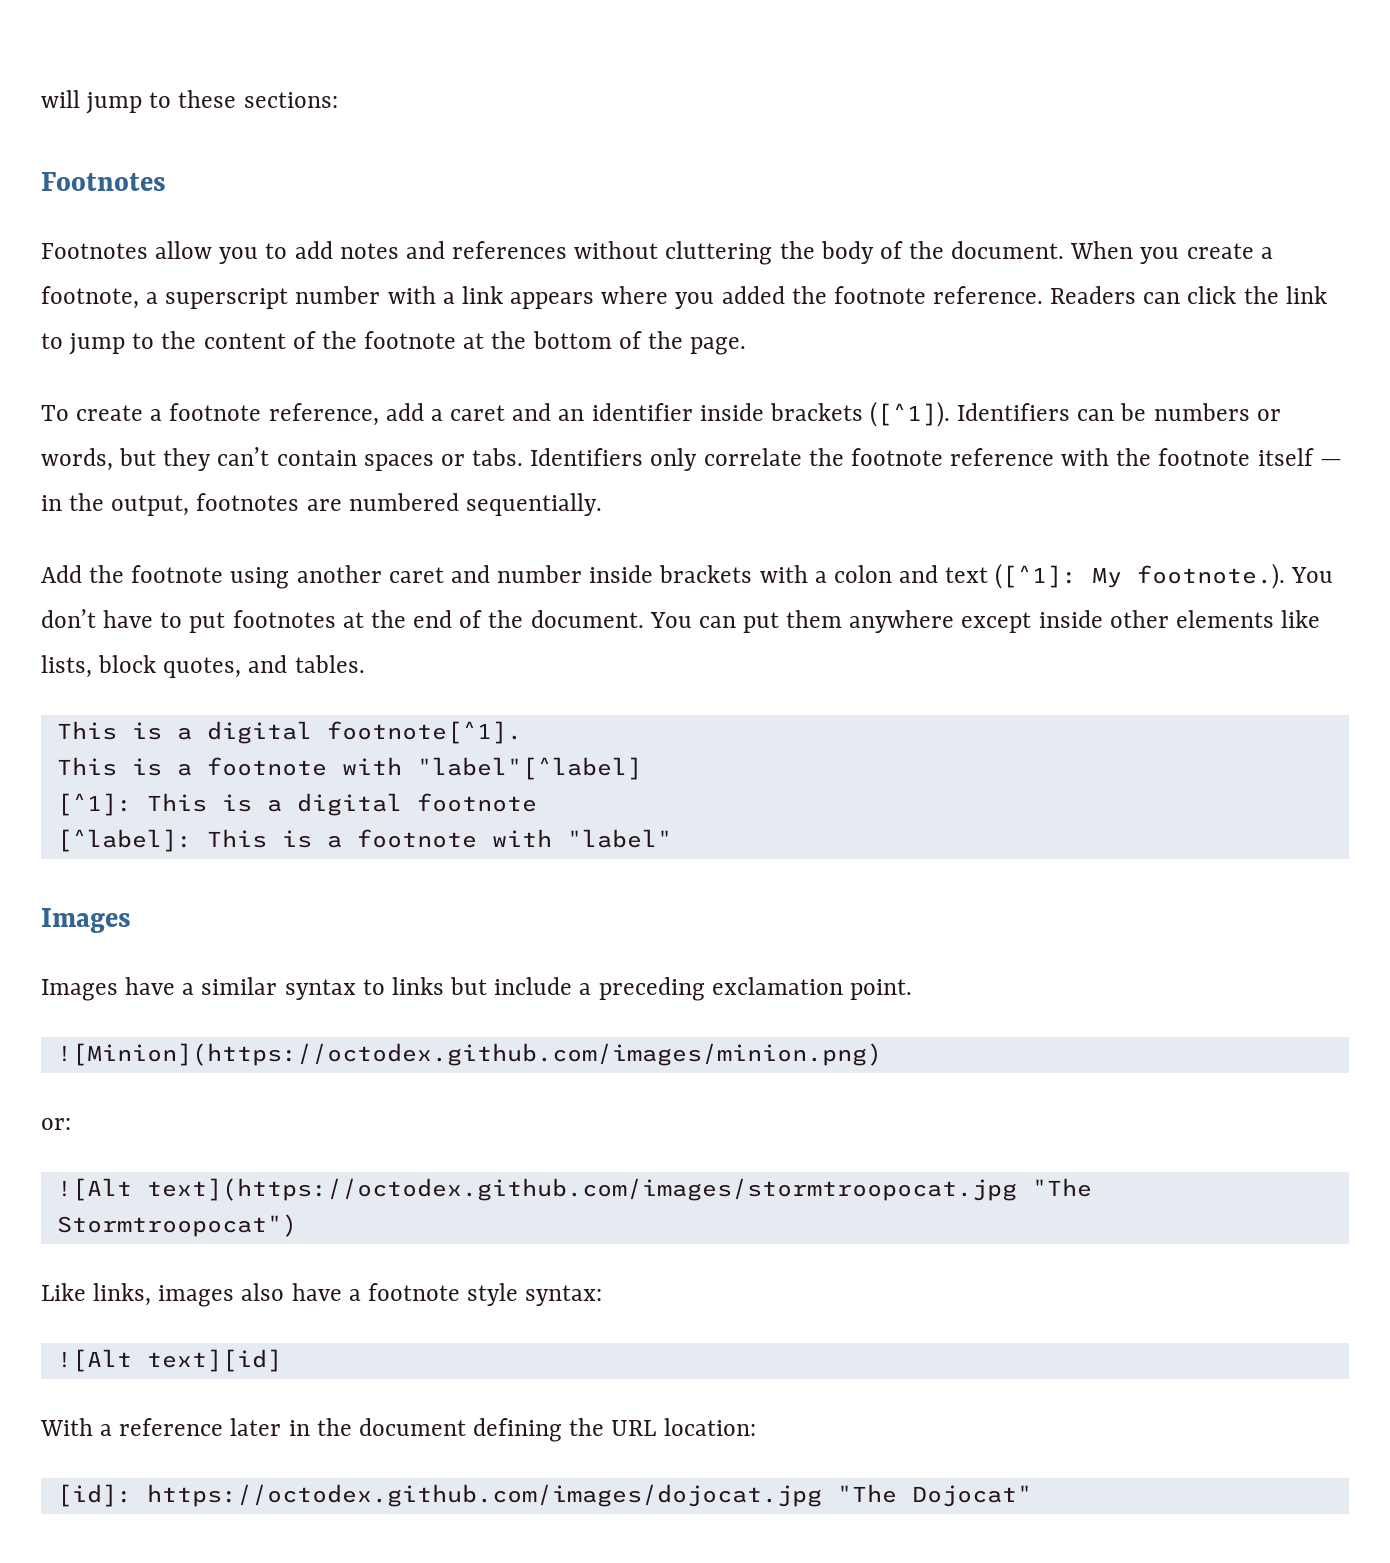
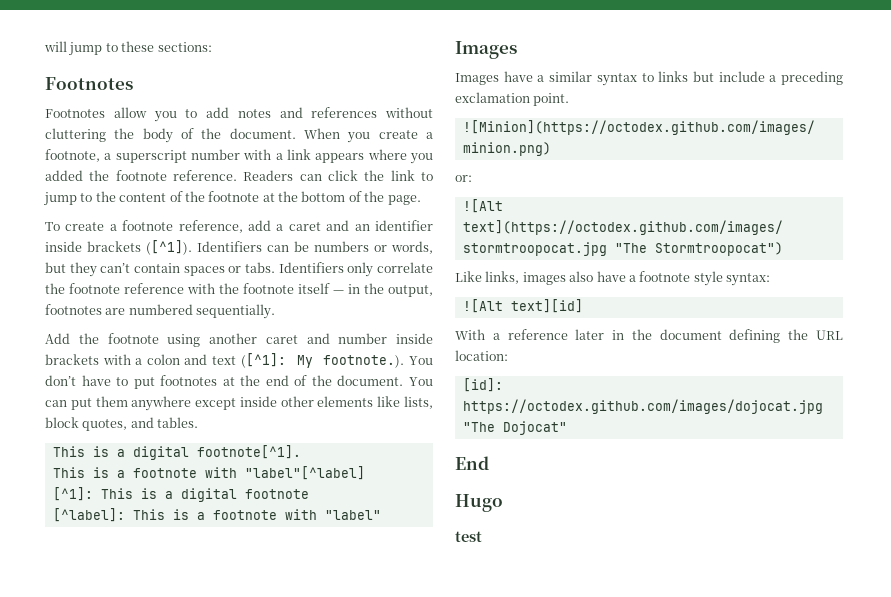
(1032, 1496) none -> [455,456,489,470] [455,494,503,512] [455,531,482,542] // End // Hugo // test

